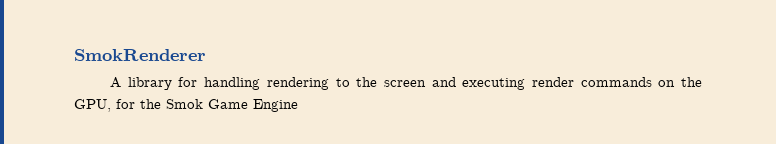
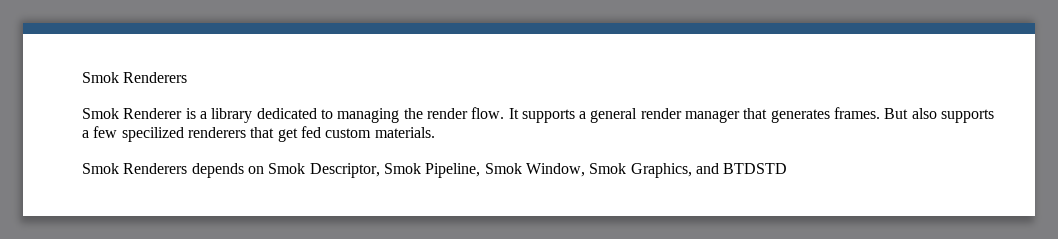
[74,49,206,61] [110,77,702,90] [74,99,298,112] SmokRenderer // A library for handling rendering to the screen and executing render commands on the GPU, for the Smok Game Engine -> [82,72,188,83] [82,107,995,123] [82,126,435,142] [82,163,788,178] Smok Renderers // Smok Renderer is a library dedicated to managing the render flow. It supports a general render manager that generates frames. But also supports a few specilized renderers that get fed custom materials. // Smok Renderers depends on Smok Descriptor, Smok Pipeline, Smok Window, Smok Graphics, and BTDSTD

